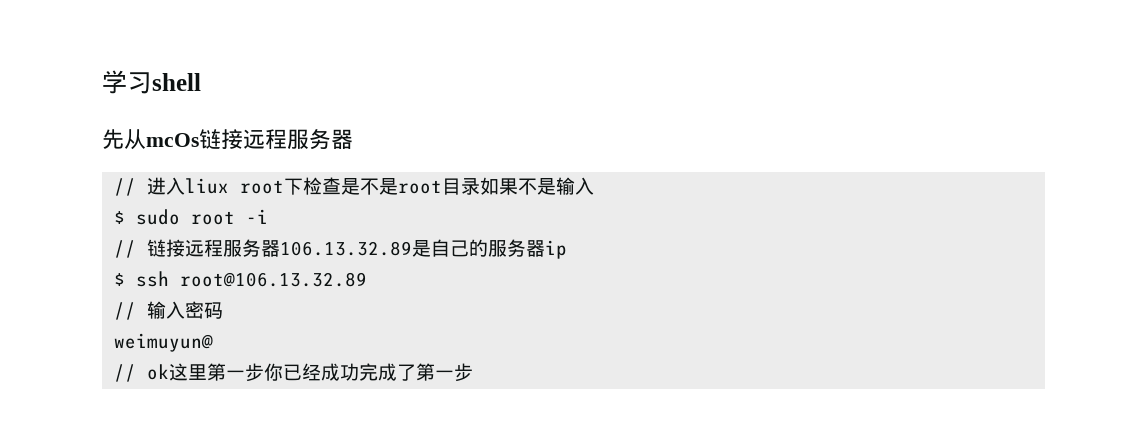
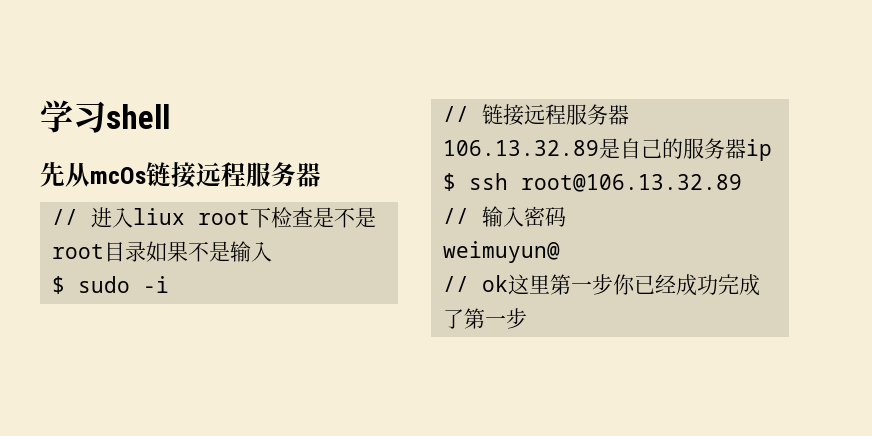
[191,211,235,225] root -> (131, 284) none

